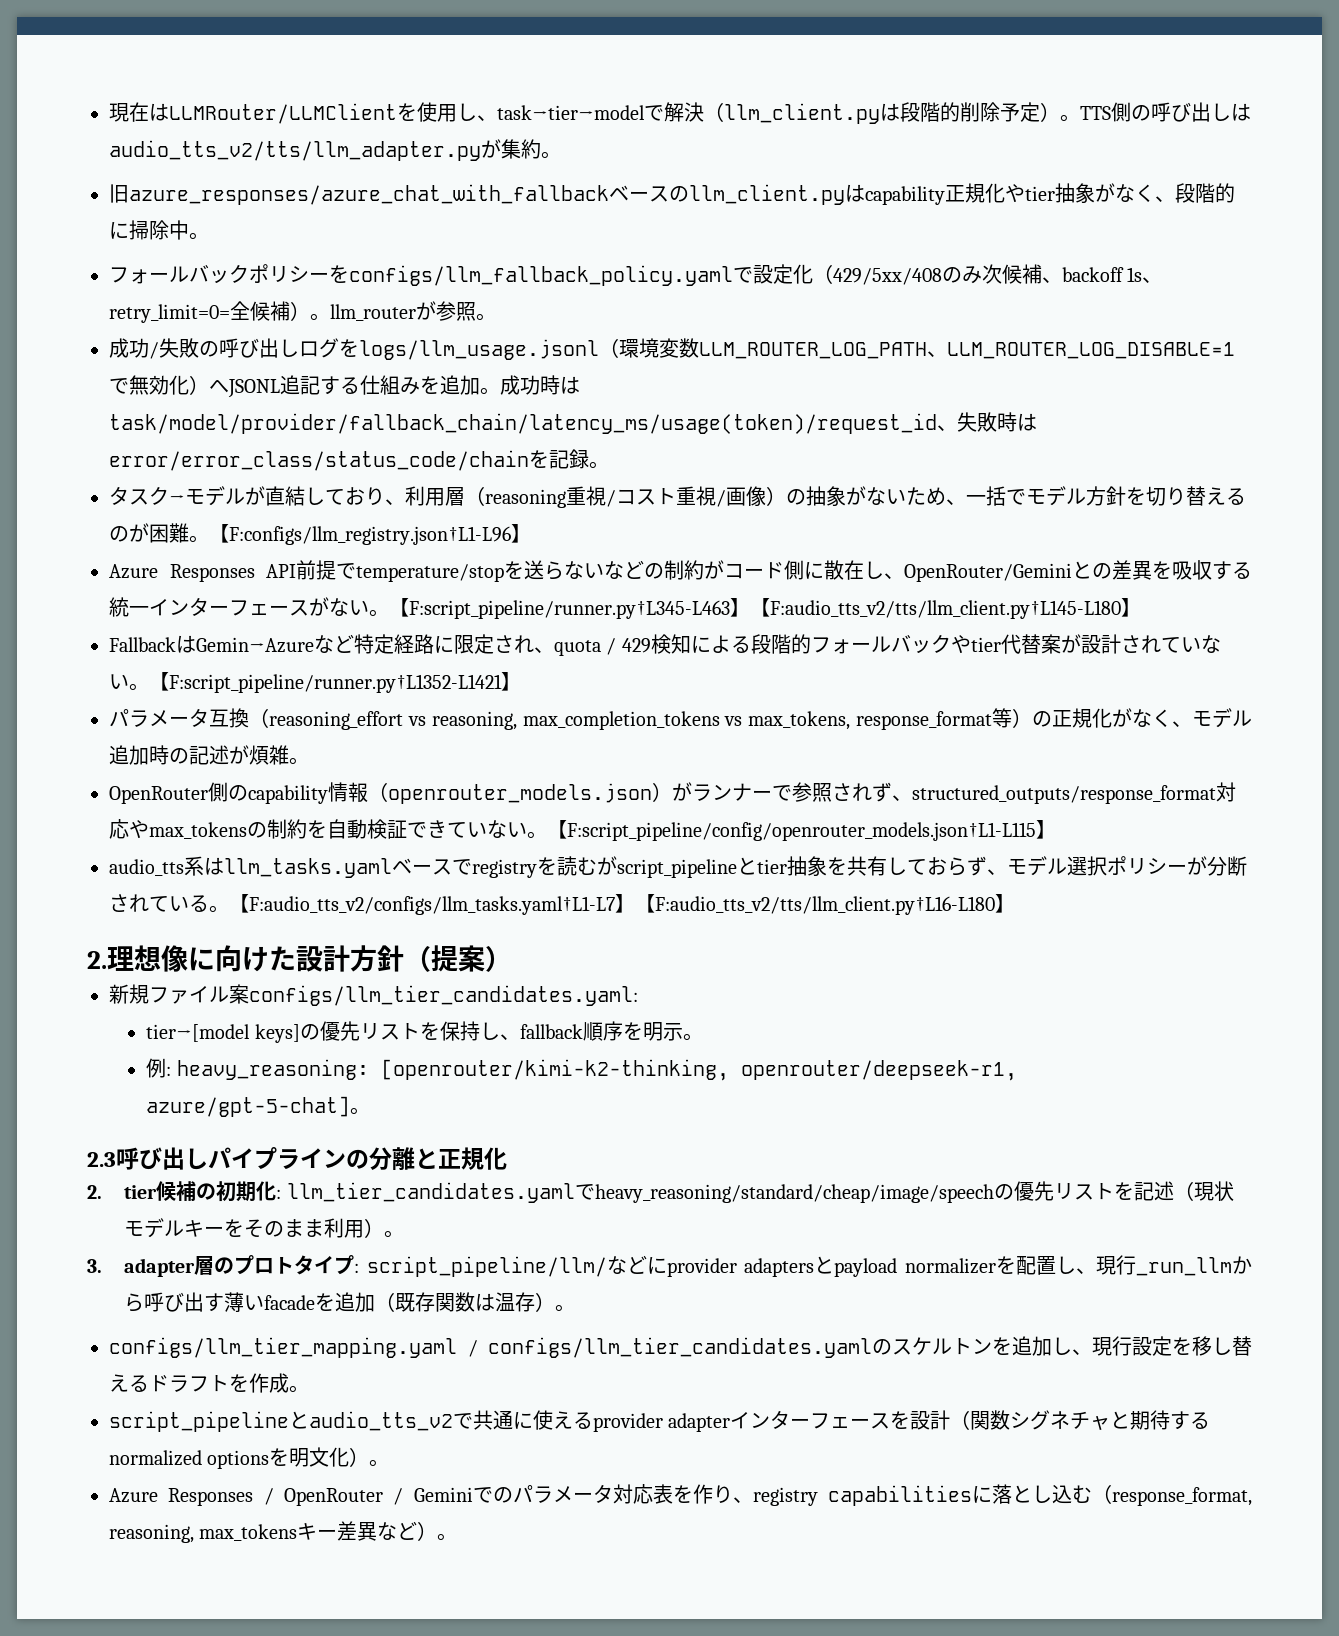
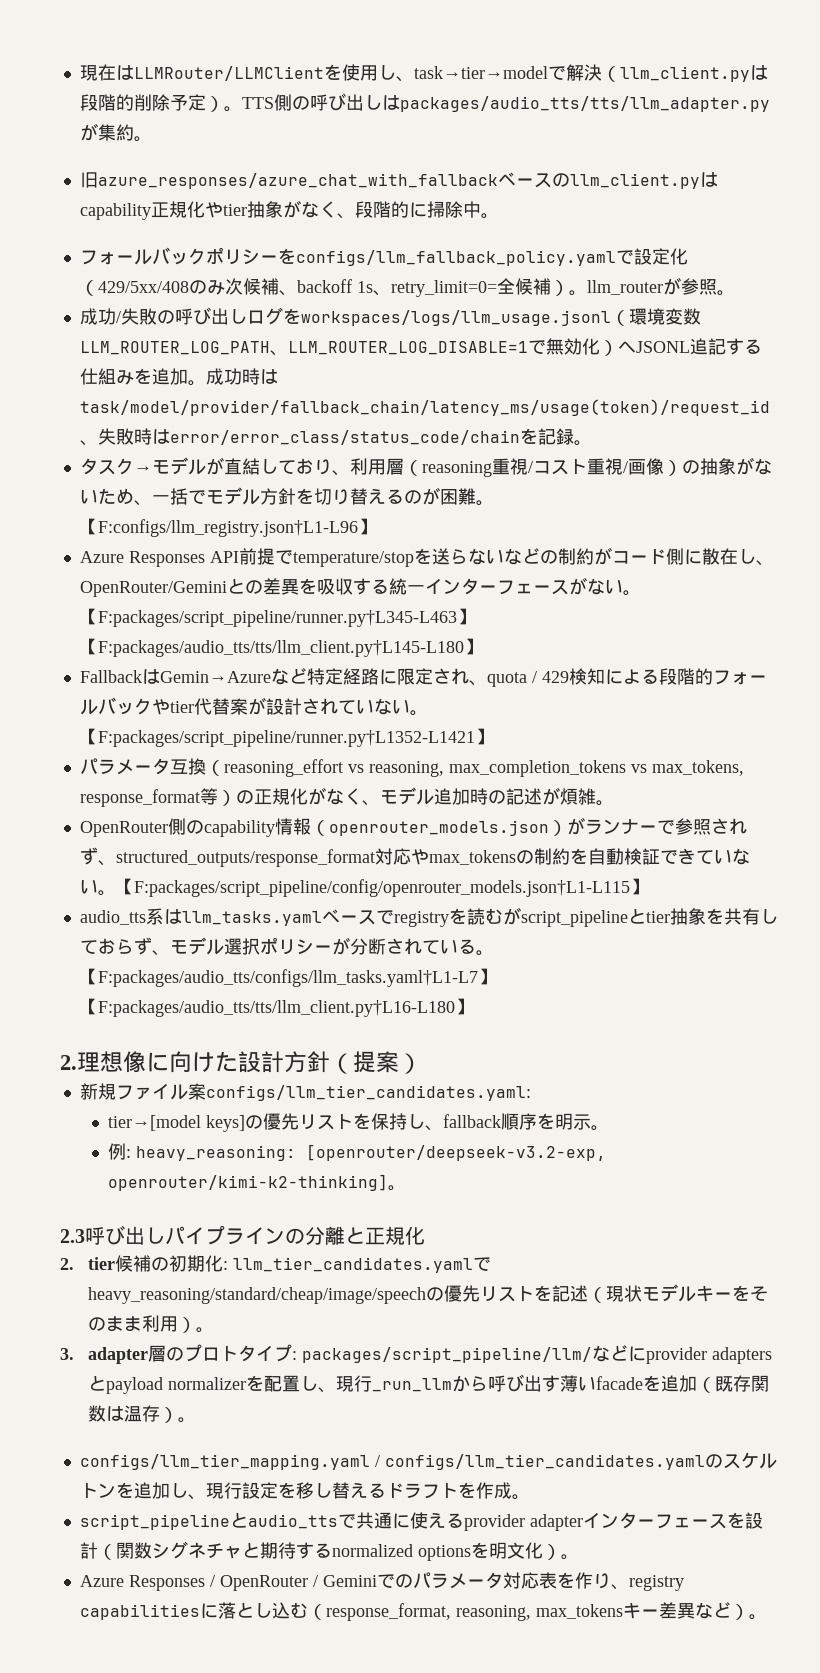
[109,140,481,161] audio_tts_v2/tts/llm_adapter.py -> [399,96,770,112] packages/audio_tts/tts/llm_adapter.py
[359,339,599,360] logs/llm_usage.jsonl -> [300,310,611,326] workspaces/logs/llm_usage.jsonl
[409,598,1121,619] F:script_pipeline/runner.py†L345-L463】【F:audio_tts_v2/tts/llm_client.py†L145-L180 -> [97,608,475,627] [79,638,464,657] F:packages/script_pipeline/runner.py†L345-L463】【F:packages/audio_tts/tts/llm_client.py†L145-L180
[169,674,502,693] F:script_pipeline/runner.py†L1352-L1421 -> [97,730,475,747] F:packages/script_pipeline/runner.py†L1352-L1421
[567,822,1036,841] F:script_pipeline/config/openrouter_models.json†L1-L115 -> [133,879,630,897] F:packages/script_pipeline/config/openrouter_models.json†L1-L115
[249,894,995,915] F:audio_tts_v2/configs/llm_tasks.yaml†L1-L7】【F:audio_tts_v2/tts/llm_client.py†L16-L180 -> [97,968,496,987] [79,998,455,1017] F:packages/audio_tts/configs/llm_tasks.yaml†L1-L7】【F:packages/audio_tts/tts/llm_client.py†L16-L180
[380,1059,1017,1081] [146,1096,351,1117] [openrouter/kimi-k2-thinking, openrouter/deepseek-r1, azure/gpt-5-chat] -> [306,1144,607,1161] [108,1174,389,1191] [openrouter/deepseek-v3.2-exp, openrouter/kimi-k2-thinking]
[366,1256,607,1277] script_pipeline/llm/ -> [302,1347,593,1363] packages/script_pipeline/llm/
[309,1411,453,1431] audio_tts_v2 -> [247,1514,338,1529] audio_tts

